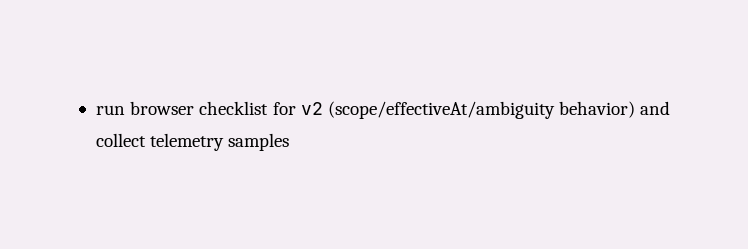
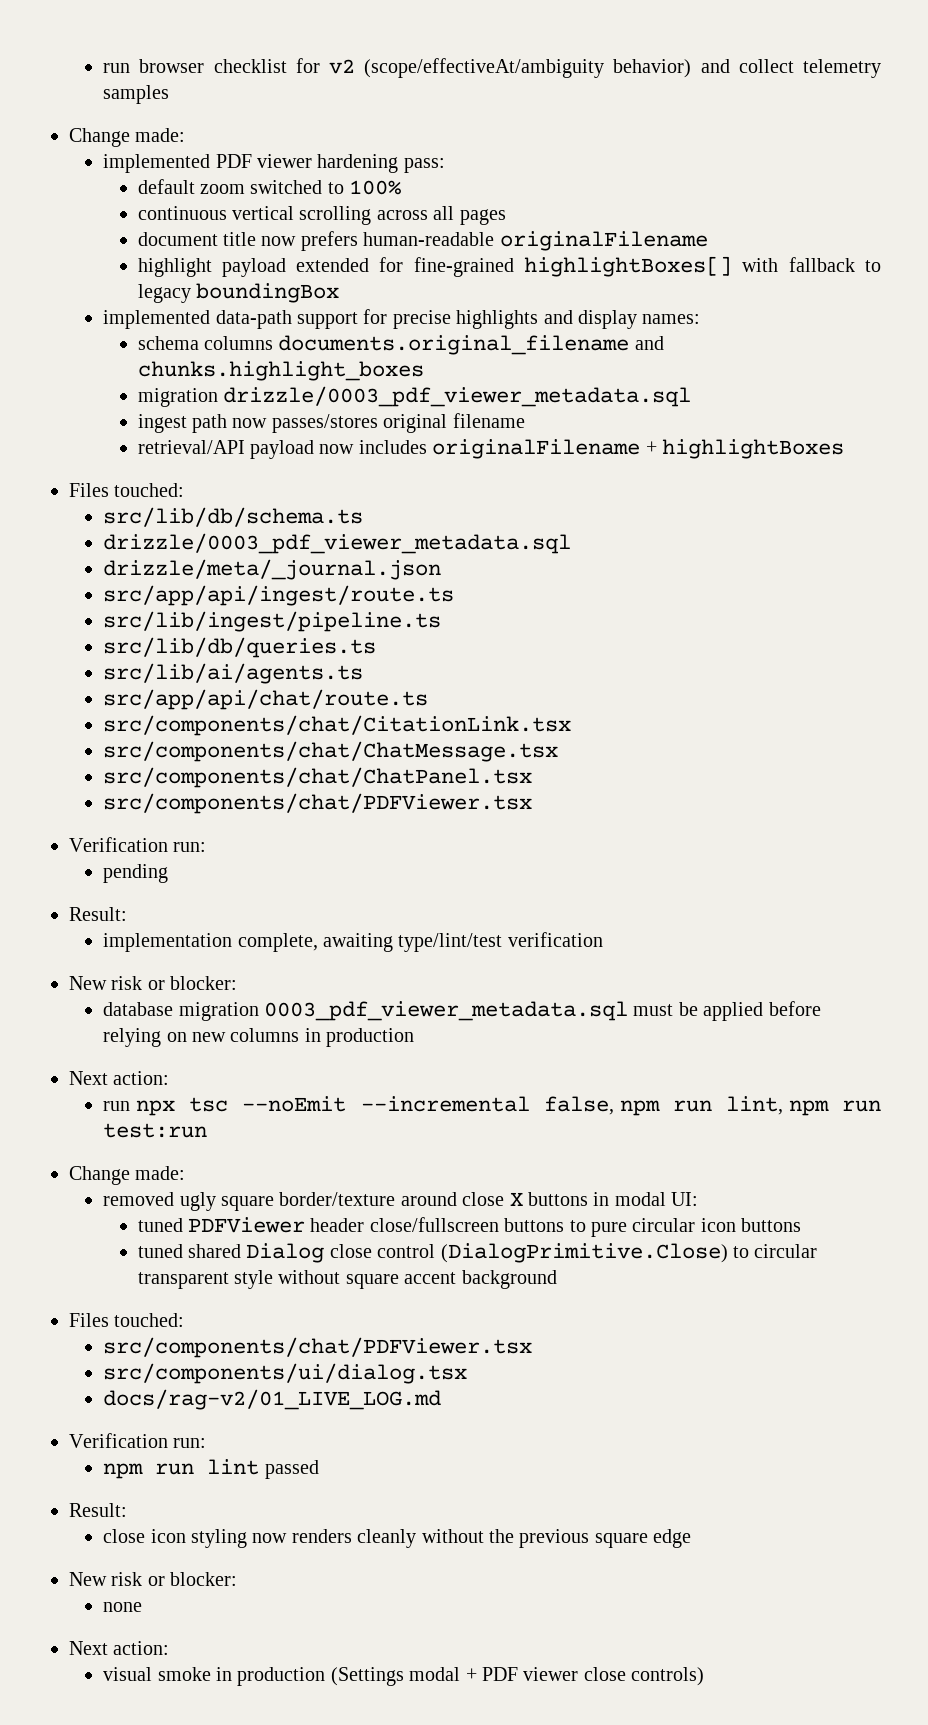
(290, 142) none -> [69,128,186,147] [103,154,445,173] [137,179,402,195] [137,206,506,225] [137,231,708,251] [137,256,882,277] [137,283,339,303] [103,309,701,329] [137,335,664,355] [137,361,424,381] [137,386,691,407] [137,413,525,433] [137,439,844,459] [69,483,185,497] [103,507,364,527] [103,533,572,554] [103,559,442,580] [103,585,455,606] [103,611,442,632] [103,637,377,658] [103,663,364,684] [103,689,429,710] [103,715,572,736] [103,741,559,762] [103,767,533,788] [103,793,533,814] [69,837,207,852] [103,864,169,883] [69,907,127,921] [103,932,603,952] [69,976,238,990] [103,1001,821,1021] [103,1028,415,1047] [69,1071,170,1085] [103,1096,882,1116] [103,1123,208,1138] [69,1166,186,1185] [103,1192,699,1211] [137,1217,802,1237] [137,1243,818,1263] [137,1270,557,1289] [69,1313,185,1327] [103,1337,533,1358] [103,1363,468,1384] [103,1389,442,1410] [69,1433,207,1448] [103,1459,319,1479] [69,1503,127,1517] [103,1529,692,1548] [69,1572,238,1586] [103,1602,143,1612] [69,1641,170,1655] [103,1667,705,1686] // Change made: // implemented PDF viewer hardening pass: // default zoom switched to 100% // continuous vertical scrolling across all pages // document title now prefers human-readable originalFilename // highlight payload extended for fine-grained highlightBoxes[] with fallback to legacy boundingBox // implemented data-path support for precise highlights and display names: // schema columns documents.original_filename and chunks.highlight_boxes // migration drizzle/0003_pdf_viewer_metadata.sql // ingest path now passes/stores original filename // retrieval/API payload now includes originalFilename + highlightBoxes // Files touched: // src/lib/db/schema.ts // drizzle/0003_pdf_viewer_metadata.sql // drizzle/meta/_journal.json // src/app/api/ingest/route.ts // src/lib/ingest/pipeline.ts // src/lib/db/queries.ts // src/lib/ai/agents.ts // src/app/api/chat/route.ts // src/components/chat/CitationLink.tsx // src/components/chat/ChatMessage.tsx // src/components/chat/ChatPanel.tsx // src/components/chat/PDFViewer.tsx // Verification run: // pending // Result: // implementation complete, awaiting type/lint/test verification // New risk or blocker: // database migration 0003_pdf_viewer_metadata.sql must be applied before relying on new columns in production // Next action: // run npx tsc --noEmit --incremental false, npm run lint, npm run test:run // Change made: // removed ugly square border/texture around close X buttons in modal UI: // tuned PDFViewer header close/fullscreen buttons to pure circular icon buttons // tuned shared Dialog close control (DialogPrimitive.Close) to circular transparent style without square accent background // Files touched: // src/components/chat/PDFViewer.tsx // src/components/ui/dialog.tsx // docs/rag-v2/01_LIVE_LOG.md // Verification run: // npm run lint passed // Result: // close icon styling now renders cleanly without the previous square edge // New risk or blocker: // none // Next action: // visual smoke in production (Settings modal + PDF viewer close controls)

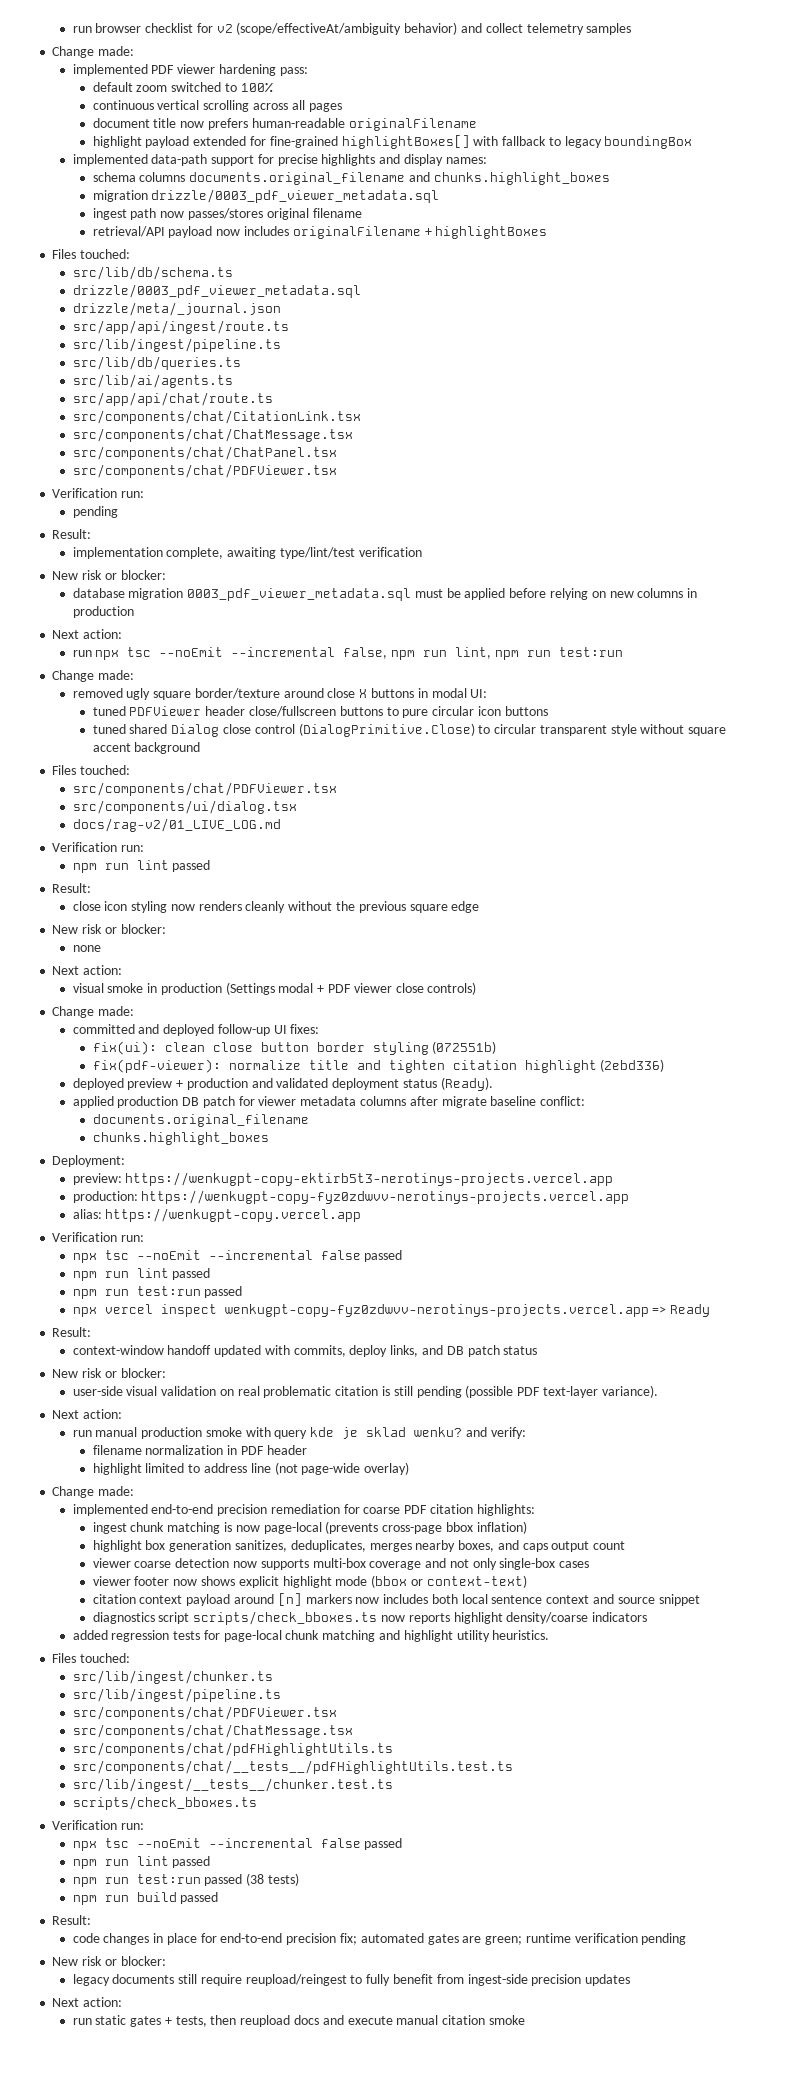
(705, 1676) none -> [52,1006,135,1018] [72,1024,320,1036] [92,1041,497,1055] [92,1059,665,1073] [72,1077,493,1091] [72,1096,586,1108] [92,1114,309,1127] [92,1132,269,1145] [52,1155,126,1167] [72,1172,614,1186] [72,1190,630,1204] [72,1208,362,1222] [52,1232,145,1242] [72,1250,403,1263] [72,1268,211,1281] [72,1286,243,1299] [72,1304,711,1317] [52,1327,92,1337] [72,1345,538,1357] [52,1368,166,1378] [72,1385,658,1398] [52,1409,123,1419] [72,1427,526,1439] [92,1445,307,1455] [92,1462,410,1475] [52,1486,135,1498] [72,1504,535,1516] [92,1521,527,1534] [92,1540,626,1552] [92,1558,590,1570] [92,1575,527,1588] [92,1593,700,1606] [92,1611,648,1625] [72,1630,550,1642] [52,1653,131,1663] [72,1670,273,1684] [72,1688,281,1702] [72,1706,337,1720] [72,1724,353,1738] [72,1742,393,1756] [72,1760,513,1774] [72,1778,393,1792] [72,1796,257,1810] [52,1820,145,1830] [72,1838,403,1851] [72,1856,211,1869] [72,1873,299,1887] [72,1892,219,1905] [52,1915,92,1925] [72,1933,687,1945] [52,1956,166,1966] [72,1974,631,1986] [52,1997,123,2007] [72,2015,525,2027] // Change made: // committed and deployed follow-up UI fixes: // fix(ui): clean close button border styling (072551b) // fix(pdf-viewer): normalize title and tighten citation highlight (2ebd336) // deployed preview + production and validated deployment status (Ready). // applied production DB patch for viewer metadata columns after migrate baseline conflict: // documents.original_filename // chunks.highlight_boxes // Deployment: // preview: https://wenkugpt-copy-ektirb5t3-nerotinys-projects.vercel.app // production: https://wenkugpt-copy-fyz0zdwvv-nerotinys-projects.vercel.app // alias: https://wenkugpt-copy.vercel.app // Verification run: // npx tsc --noEmit --incremental false passed // npm run lint passed // npm run test:run passed // npx vercel inspect wenkugpt-copy-fyz0zdwvv-nerotinys-projects.vercel.app => Ready // Result: // context-window handoff updated with commits, deploy links, and DB patch status // New risk or blocker: // user-side visual validation on real problematic citation is still pending (possible PDF text-layer variance). // Next action: // run manual production smoke with query kde je sklad wenku? and verify: // filename normalization in PDF header // highlight limited to address line (not page-wide overlay) // Change made: // implemented end-to-end precision remediation for coarse PDF citation highlights: // ingest chunk matching is now page-local (prevents cross-page bbox inflation) // highlight box generation sanitizes, deduplicates, merges nearby boxes, and caps output count // viewer coarse detection now supports multi-box coverage and not only single-box cases // viewer footer now shows explicit highlight mode (bbox or context-text) // citation context payload around [n] markers now includes both local sentence context and source snippet // diagnostics script scripts/check_bboxes.ts now reports highlight density/coarse indicators // added regression tests for page-local chunk matching and highlight utility heuristics. // Files touched: // src/lib/ingest/chunker.ts // src/lib/ingest/pipeline.ts // src/components/chat/PDFViewer.tsx // src/components/chat/ChatMessage.tsx // src/components/chat/pdfHighlightUtils.ts // src/components/chat/__tests__/pdfHighlightUtils.test.ts // src/lib/ingest/__tests__/chunker.test.ts // scripts/check_bboxes.ts // Verification run: // npx tsc --noEmit --incremental false passed // npm run lint passed // npm run test:run passed (38 tests) // npm run build passed // Result: // code changes in place for end-to-end precision fix; automated gates are green; runtime verification pending // New risk or blocker: // legacy documents still require reupload/reingest to fully benefit from ingest-side precision updates // Next action: // run static gates + tests, then reupload docs and execute manual citation smoke

